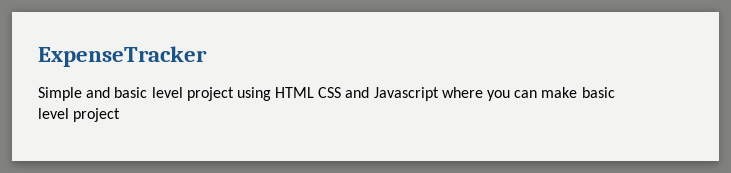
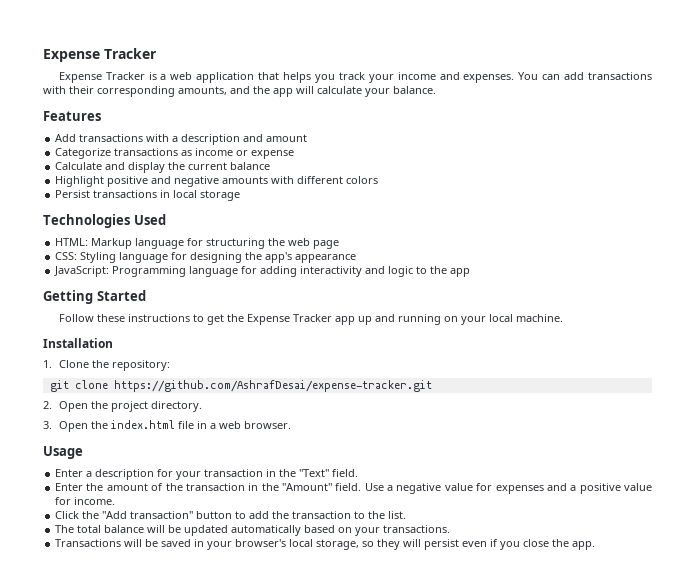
[38,46,207,67] [38,87,615,101] [38,108,121,122] ExpenseTracker // Simple and basic level project using HTML CSS and Javascript where you can make basic level project -> [43,48,157,62] [58,72,653,83] [43,86,436,97] [43,111,101,121] [55,134,308,145] [55,148,295,159] [55,162,271,173] [55,176,379,187] [55,190,241,201] [43,214,166,228] [55,238,340,249] [55,252,357,263] [54,266,471,277] [43,290,146,304] [58,314,563,325] [43,338,113,348] [43,360,170,371] [49,380,432,392] [43,401,202,412] [43,420,291,432] [43,446,83,459] [55,469,359,480] [55,483,652,494] [55,497,116,505] [55,511,407,519] [55,525,451,536] [55,539,596,550] Expense Tracker // Expense Tracker is a web application that helps you track your income and expenses. You can add transactions with their corresponding amounts, and the app will calculate your balance. // Features // Add transactions with a description and amount // Categorize transactions as income or expense // Calculate and display the current balance // Highlight positive and negative amounts with different colors // Persist transactions in local storage // Technologies Used // HTML: Markup language for structuring the web page // CSS: Styling language for designing the app's appearance // JavaScript: Programming language for adding interactivity and logic to the app // Getting Started // Follow these instructions to get the Expense Tracker app up and running on your local machine. // Installation // 1. Clone the repository: // git clone https://github.com/AshrafDesai/expense-tracker.git // 2. Open the project directory. // 3. Open the index.html file in a web browser. // Usage // Enter a description for your transaction in the "Text" field. // Enter the amount of the transaction in the "Amount" field. Use a negative value for expenses and a positive value for income. // Click the "Add transaction" button to add the transaction to the list. // The total balance will be updated automatically based on your transactions. // Transactions will be saved in your browser's local storage, so they will persist even if you close the app.

